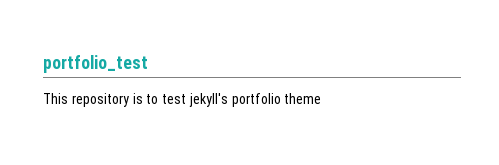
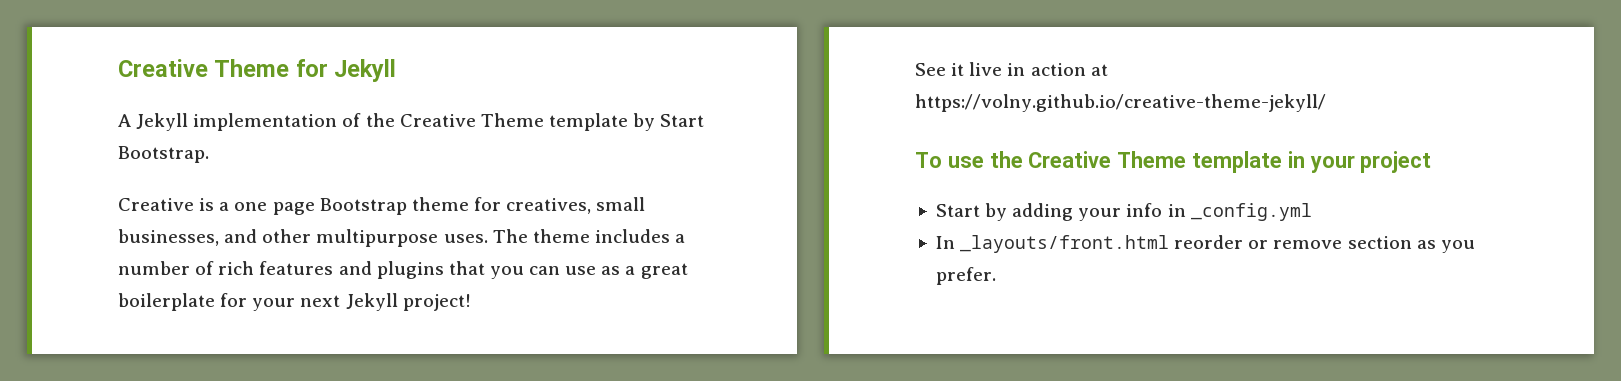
[43,55,148,73] [43,93,322,107] portfolio_test // This repository is to test jekyll's portfolio theme -> [118,59,397,82] [118,113,705,131] [118,146,209,163] [118,197,646,215] [118,229,686,247] [118,261,688,279] [118,293,471,311] [915,62,1108,76] [915,94,1326,112] [915,151,1432,173] [935,203,1312,221] [935,235,1475,253] [935,267,996,285] Creative Theme for Jekyll // A Jekyll implementation of the Creative Theme template by Start Bootstrap. // Creative is a one page Bootstrap theme for creatives, small businesses, and other multipurpose uses. The theme includes a number of rich features and plugins that you can use as a great boilerplate for your next Jekyll project! // See it live in action at https://volny.github.io/creative-theme-jekyll/ // To use the Creative Theme template in your project // Start by adding your info in _config.yml // In _layouts/front.html reorder or remove section as you prefer.

